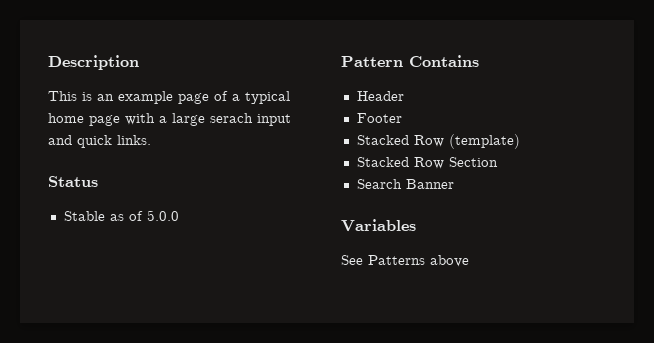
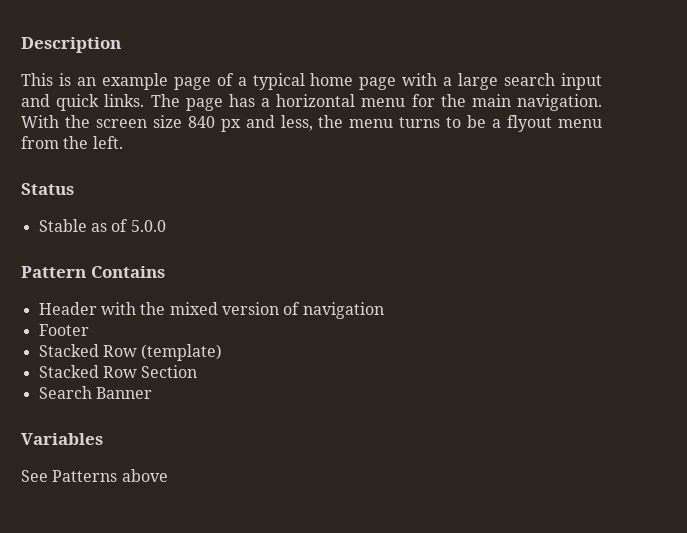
[210,113,253,123] serach -> [504,73,556,86] search
(151, 140) none -> [150,94,602,111] [21,115,602,132] [21,136,123,149] The page has a horizontal menu for the main navigation. With the screen size 840 px and less, the menu turns to be a flyout menu from the left.
(404, 96) none -> [100,302,384,319] with the mixed version of navigation

